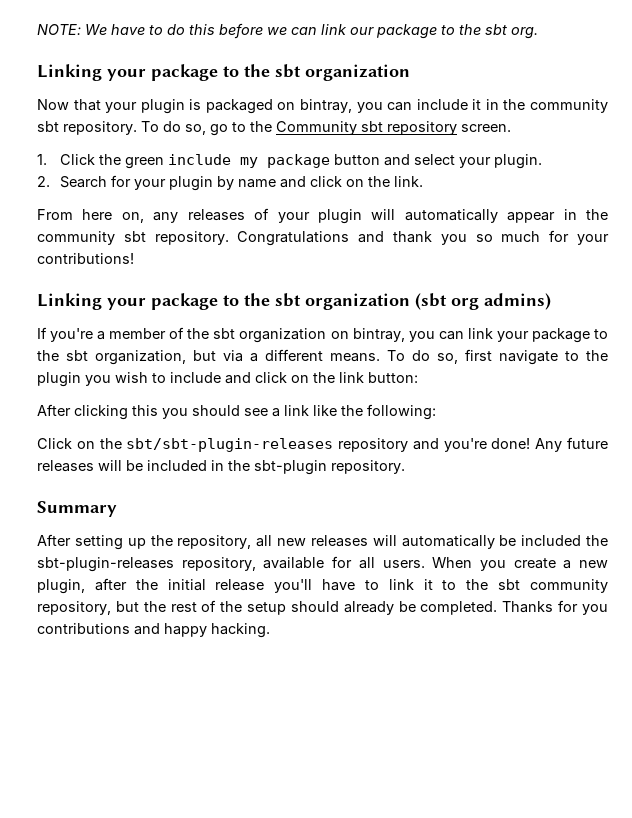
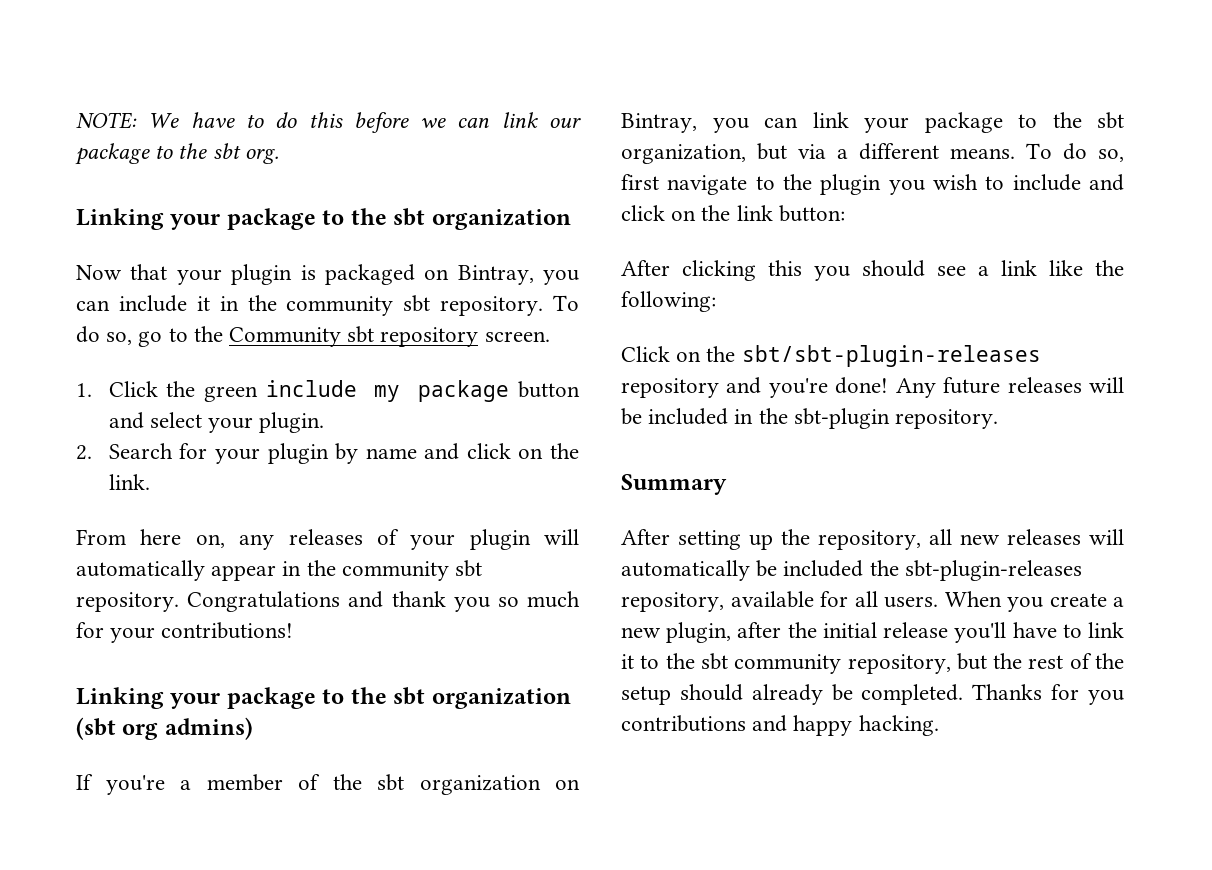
[300,99,352,113] bintray, -> [457,265,534,285] Bintray,
[352,328,405,342] bintray, -> [621,113,697,133] Bintray,

